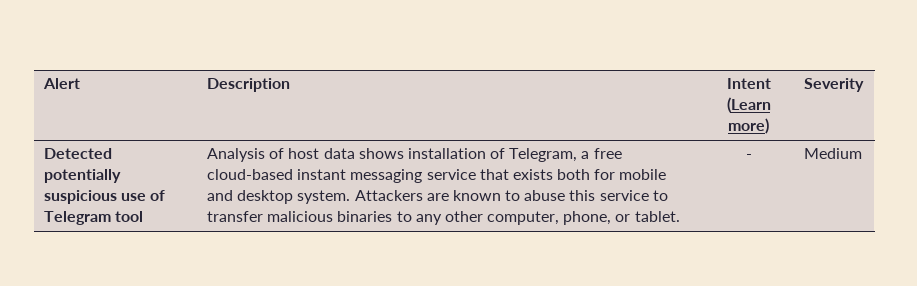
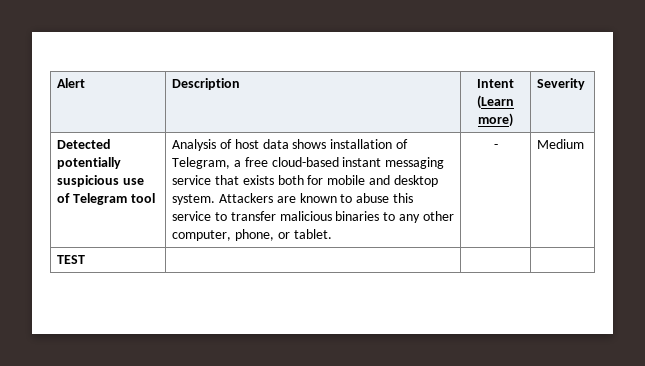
(862, 153) none -> [57,255,86,264] // TEST | | |

